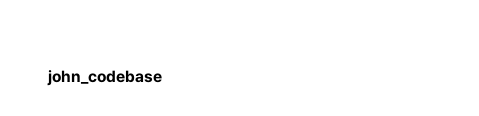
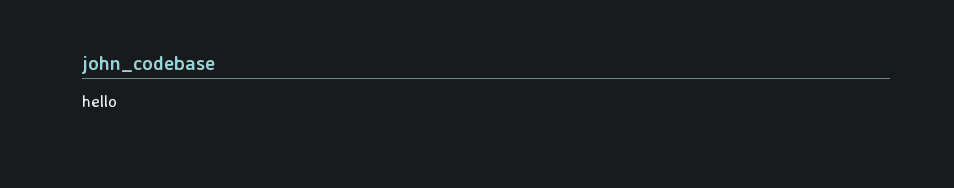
(162, 78) none -> [82,95,117,107] // hello

